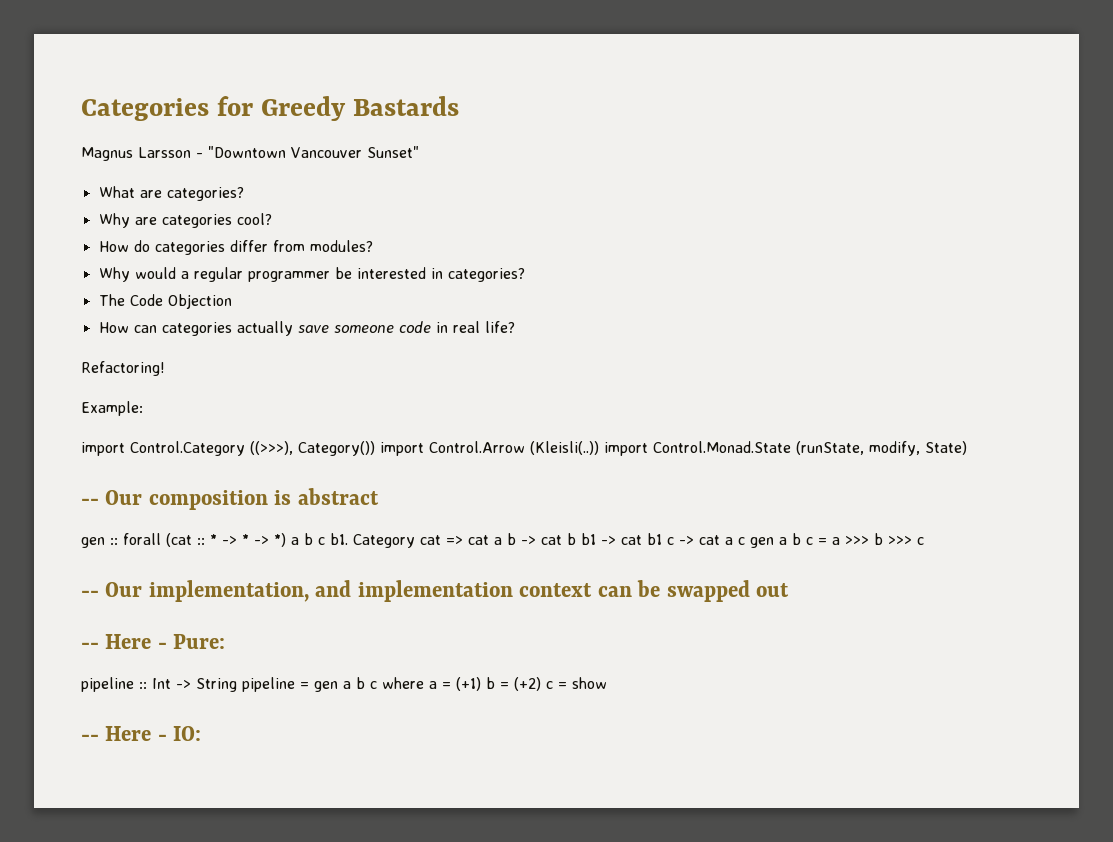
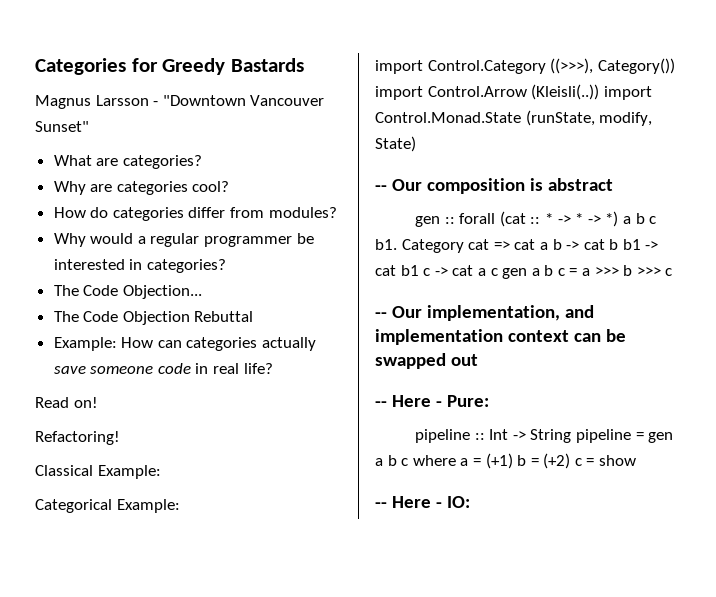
(525, 275) none -> [53,285,202,299] // The Code Objection...
(232, 301) // -> [194,311,254,322] [53,337,117,351] Rebuttal // Example:
(515, 327) none -> [35,397,98,408] // Read on!
(165, 368) none -> [35,465,161,479] [35,499,112,513] Classical Example: // Categorical

